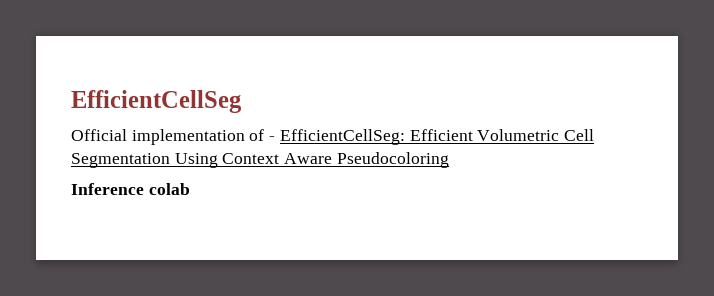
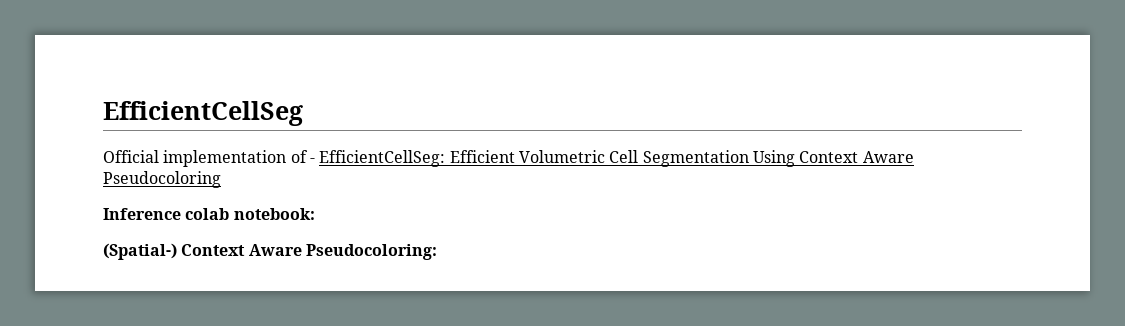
(190, 189) none -> [233,208,315,220] [103,243,437,260] notebook: // (Spatial-) Context Aware Pseudocoloring:

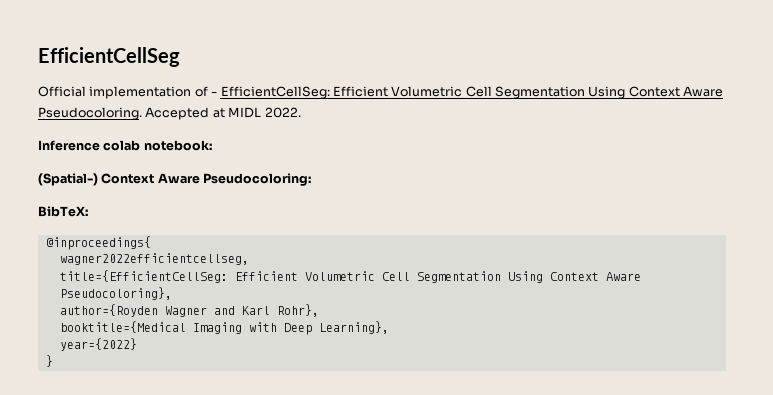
[103,171,221,188] Pseudocoloring -> [38,107,301,120] Pseudocoloring. Accepted at MIDL 2022.
(437, 252) none -> [38,206,88,217] [45,236,151,250] [59,253,249,265] [59,270,641,283] [59,287,172,300] [59,304,319,317] [59,321,389,335] [59,338,137,351] [45,355,53,367] // BibTeX: // @inproceedings{ // wagner2022efficientcellseg, // title={EfficientCellSeg: Efficient Volumetric Cell Segmentation Using Context Aware Pseudocoloring}, // author={Royden Wagner and Karl Rohr}, // booktitle={Medical Imaging with Deep Learning}, // year={2022} // }

